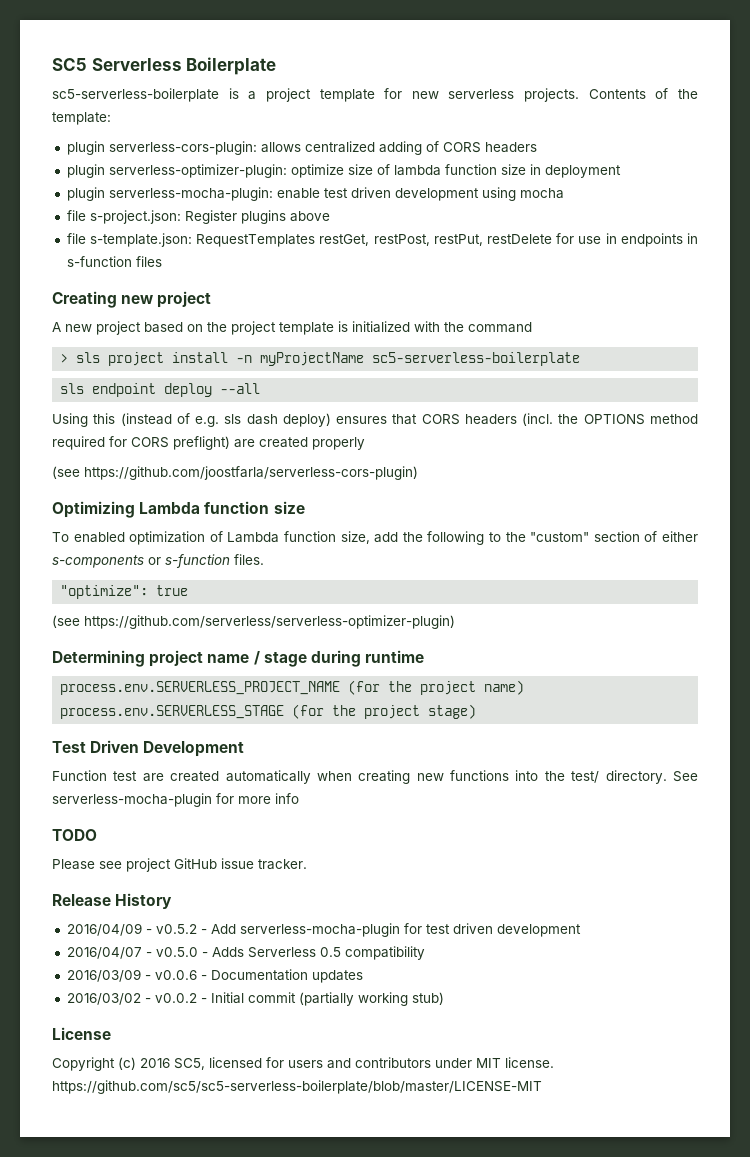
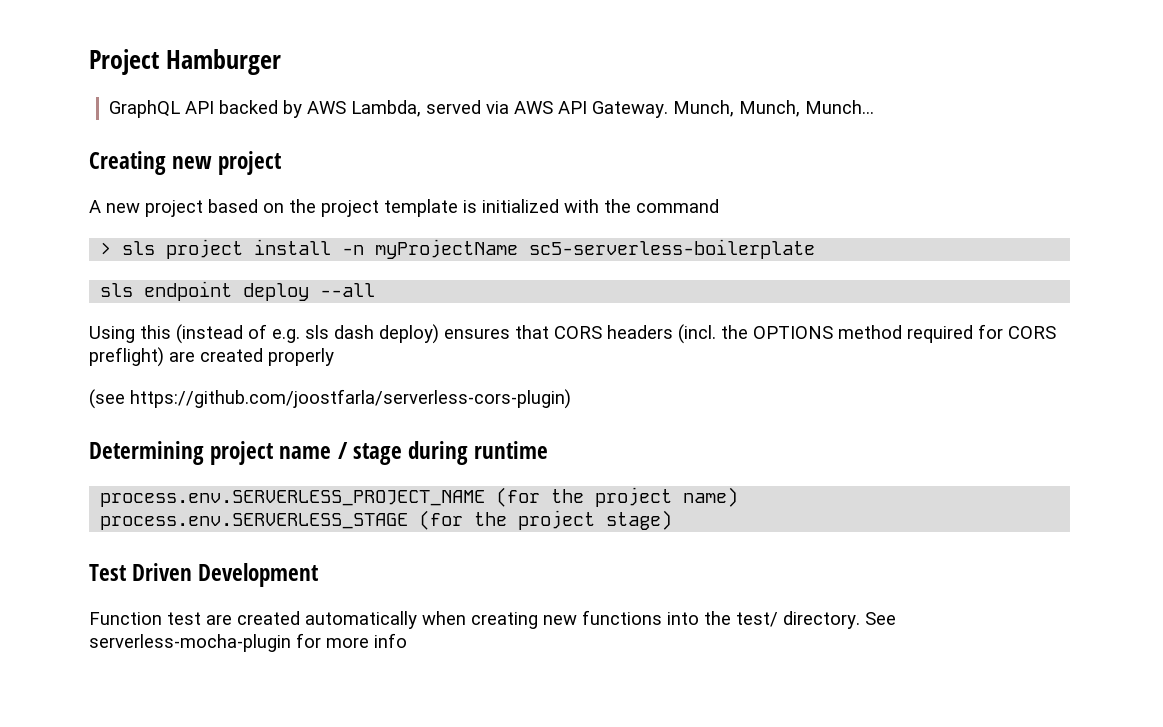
[52,57,277,75] [52,88,698,102] [52,112,111,125] [66,141,537,155] [66,164,621,178] [66,187,564,201] [66,210,330,224] [66,233,699,247] [66,256,162,267] SC5 Serverless Boilerplate // sc5-serverless-boilerplate is a project template for new serverless projects. Contents of the template: // plugin serverless-cors-plugin: allows centralized adding of CORS headers // plugin serverless-optimizer-plugin: optimize size of lambda function size in deployment // plugin serverless-mocha-plugin: enable test driven development using mocha // file s-project.json: Register plugins above // file s-template.json: RequestTemplates restGet, restPost, restPut, restDelete for use in endpoints in s-function files -> [89,49,282,75] [109,100,875,118] Project Hamburger // GraphQL API backed by AWS Lambda, served via AWS API Gateway. Munch, Munch, Munch...
[52,501,305,518] [52,531,699,545] [52,554,264,568] [60,585,189,599] [52,615,455,629] // Optimizing Lambda function size // To enabled optimization of Lambda function size, add the following to the "custom" section of either s-components or s-function files. // "optimize": true // (see https://github.com/serverless/serverless-optimizer-plugin) -> (571, 399) none
[52,829,97,841] [52,858,307,872] [52,893,173,909] [66,923,581,937] [66,946,425,960] [66,969,363,983] [66,992,444,1006] [52,1027,111,1040] [52,1057,554,1071] [52,1080,542,1094] // TODO // Please see project GitHub issue tracker. // Release History // 2016/04/09 - v0.5.2 - Add serverless-mocha-plugin for test driven development // 2016/04/07 - v0.5.0 - Adds Serverless 0.5 compatibility // 2016/03/09 - v0.0.6 - Documentation updates // 2016/03/02 - v0.0.2 - Initial commit (partially working stub) // License // Copyright (c) 2016 SC5, licensed for users and contributors under MIT license. https://github.com/sc5/sc5-serverless-boilerplate/blob/master/LICENSE-MIT -> (407, 640) none

